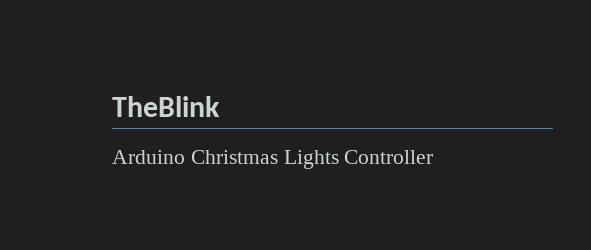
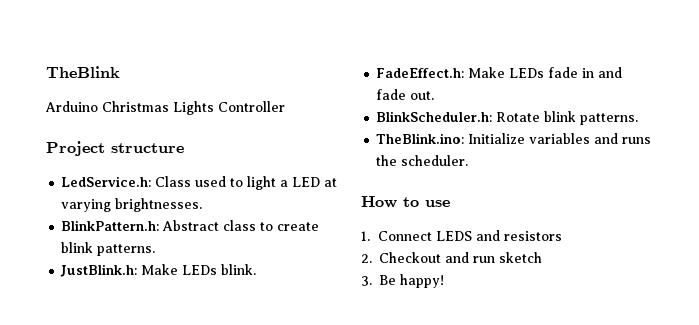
(434, 157) none -> [46,141,184,156] [61,176,338,190] [61,198,203,212] [61,220,320,231] [61,242,156,256] [60,264,257,277] [376,67,623,78] [376,89,435,100] [376,111,639,125] [376,133,652,144] [376,155,469,166] [361,196,450,208] [361,230,563,241] [361,252,542,263] [361,274,444,288] // Project structure // LedService.h: Class used to light a LED at varying brightnesses. // BlinkPattern.h: Abstract class to create blink patterns. // JustBlink.h: Make LEDs blink. // FadeEffect.h: Make LEDs fade in and fade out. // BlinkScheduler.h: Rotate blink patterns. // TheBlink.ino: Initialize variables and runs the scheduler. // How to use // 1. Connect LEDS and resistors // 2. Checkout and run sketch // 3. Be happy!

